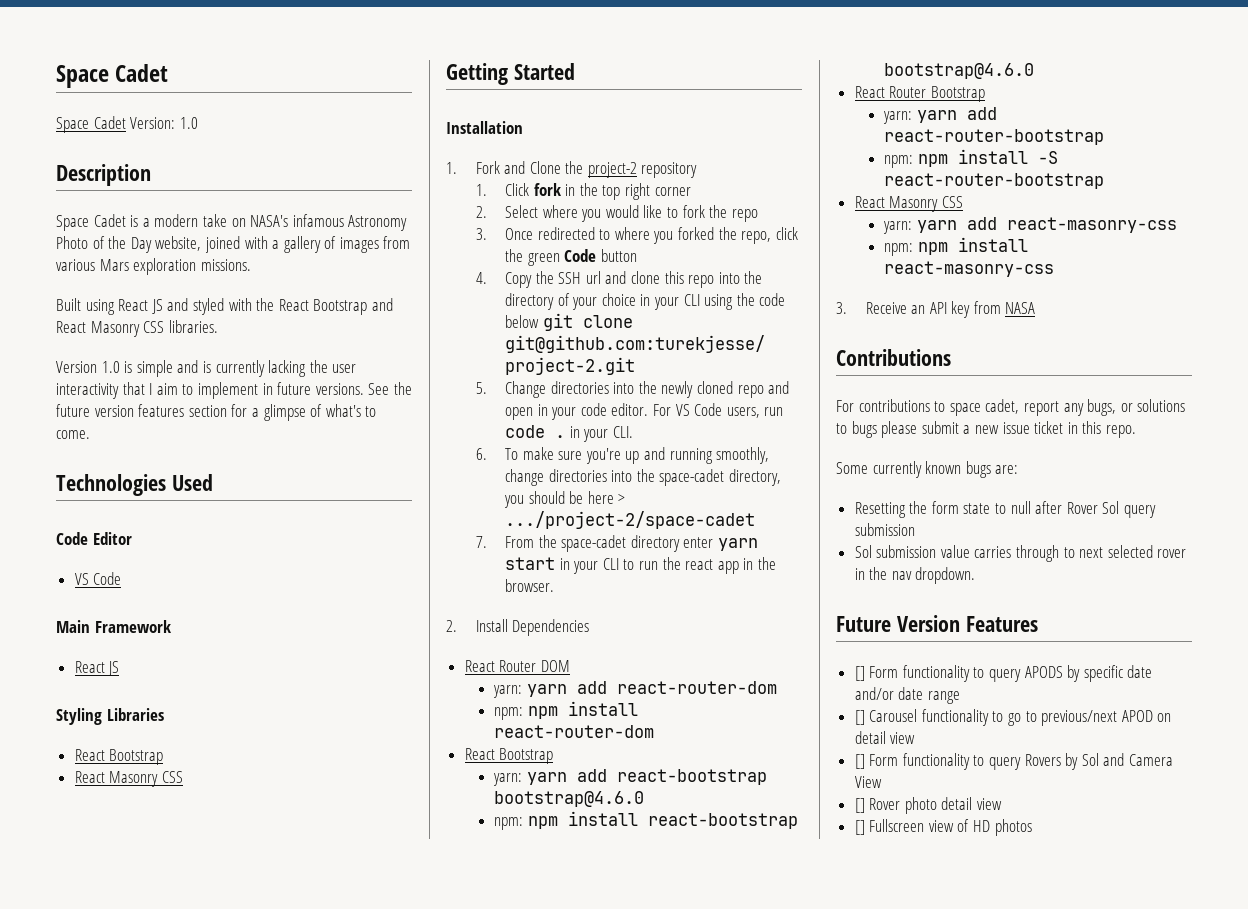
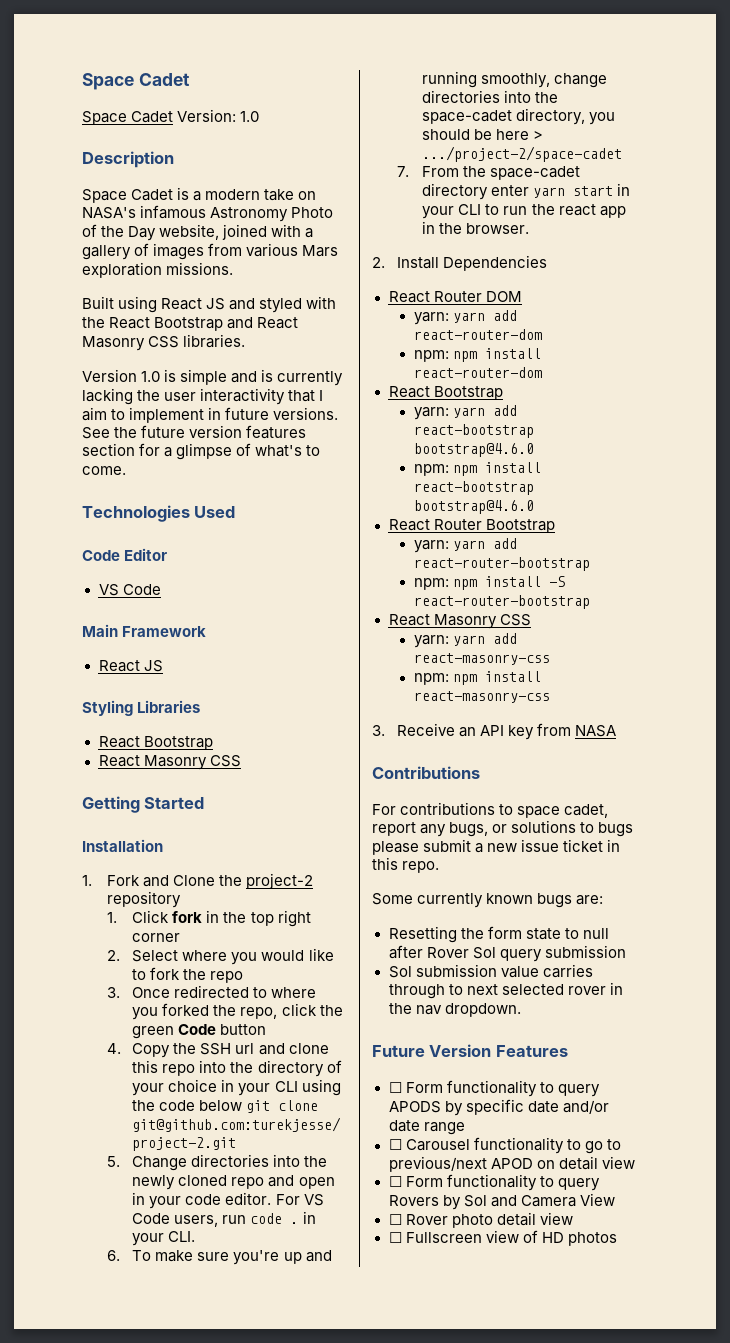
[854,666,865,681] [] -> [388,1082,402,1093] ☐
[854,710,865,725] [] -> [388,1139,402,1150] ☐
[854,754,865,769] [] -> [388,1176,402,1187] ☐
[854,798,865,813] [] -> [388,1214,402,1225] ☐
[854,820,865,835] [] -> [388,1232,402,1243] ☐

